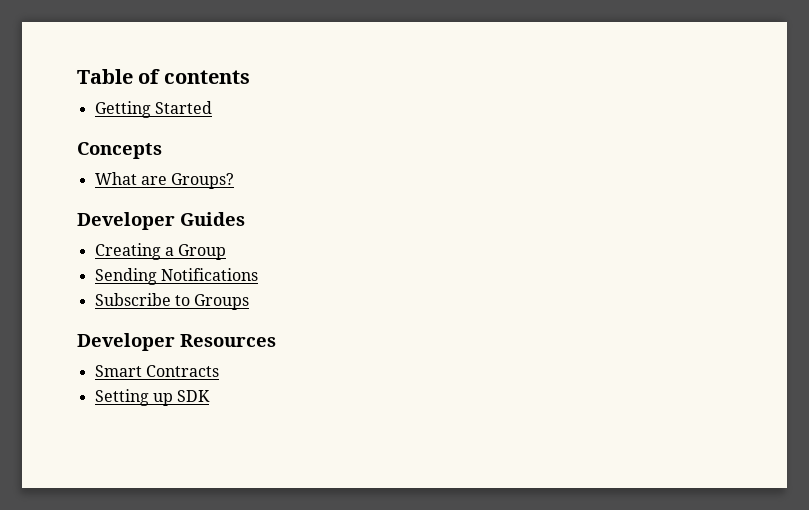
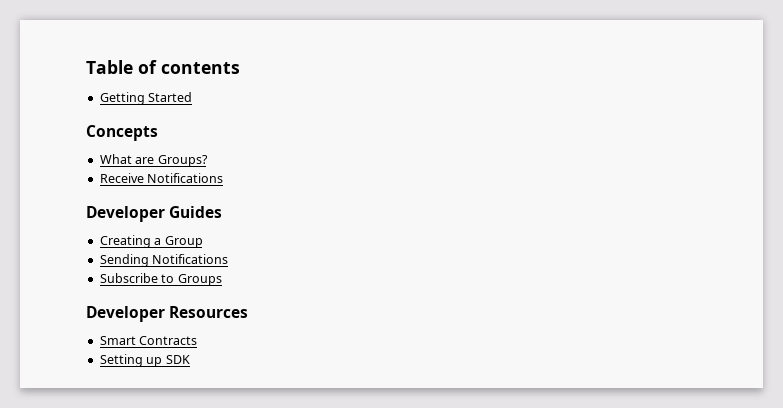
(235, 181) none -> [99,173,224,183] // Receive Notifications

